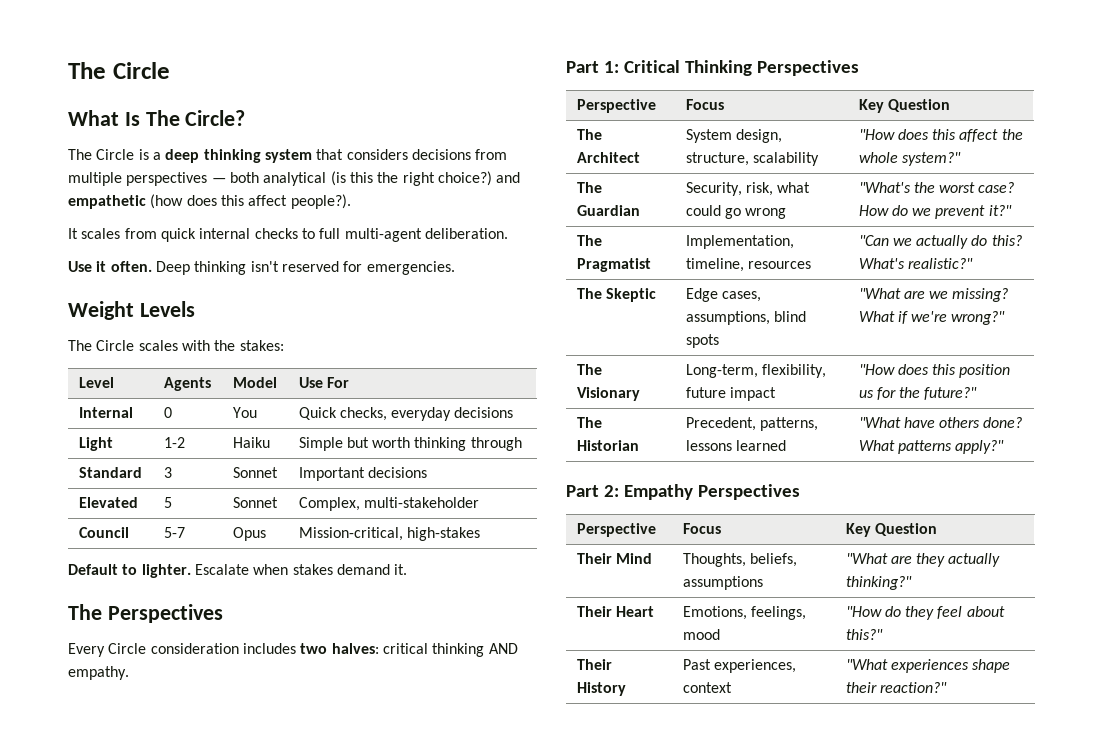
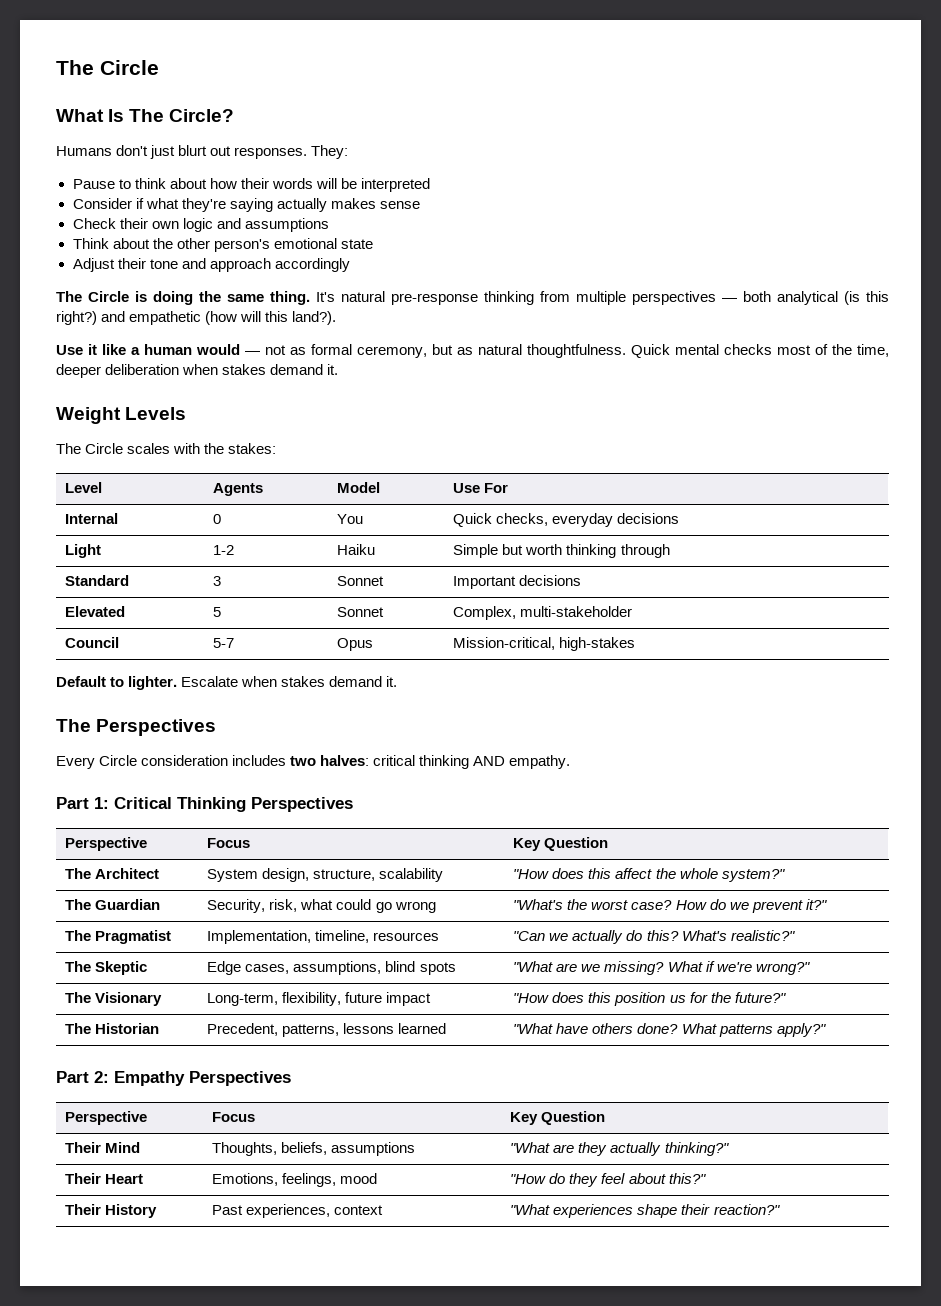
[68,149,471,163] The Circle is a deep thinking system that considers decisions -> [56,145,349,159] [72,178,430,192] [72,198,420,212] [72,218,329,232] [72,238,373,252] [72,258,350,272] [56,291,534,305] Humans don't just blurt out responses. They: // Pause to think about how their words will be interpreted // Consider if what they're saying actually makes sense // Check their own logic and assumptions // Think about the other person's emotional state // Adjust their tone and approach accordingly // The Circle is doing the same thing. It's natural pre-response thinking
[377,171,521,186] [68,194,351,209] [68,228,508,242] [68,261,455,275] the right choice?) and empathetic (how does this affect people?). // It scales from quick internal checks to full multi-agent deliberation. // Use it often. Deep thinking isn't reserved for emergencies. -> [56,311,337,325] [56,344,889,358] [56,364,339,378] right?) and empathetic (how will this land?). // Use it like a human would — not as formal ceremony, but as natural thoughtfulness. Quick mental checks most of the time, deeper deliberation when stakes demand it.

